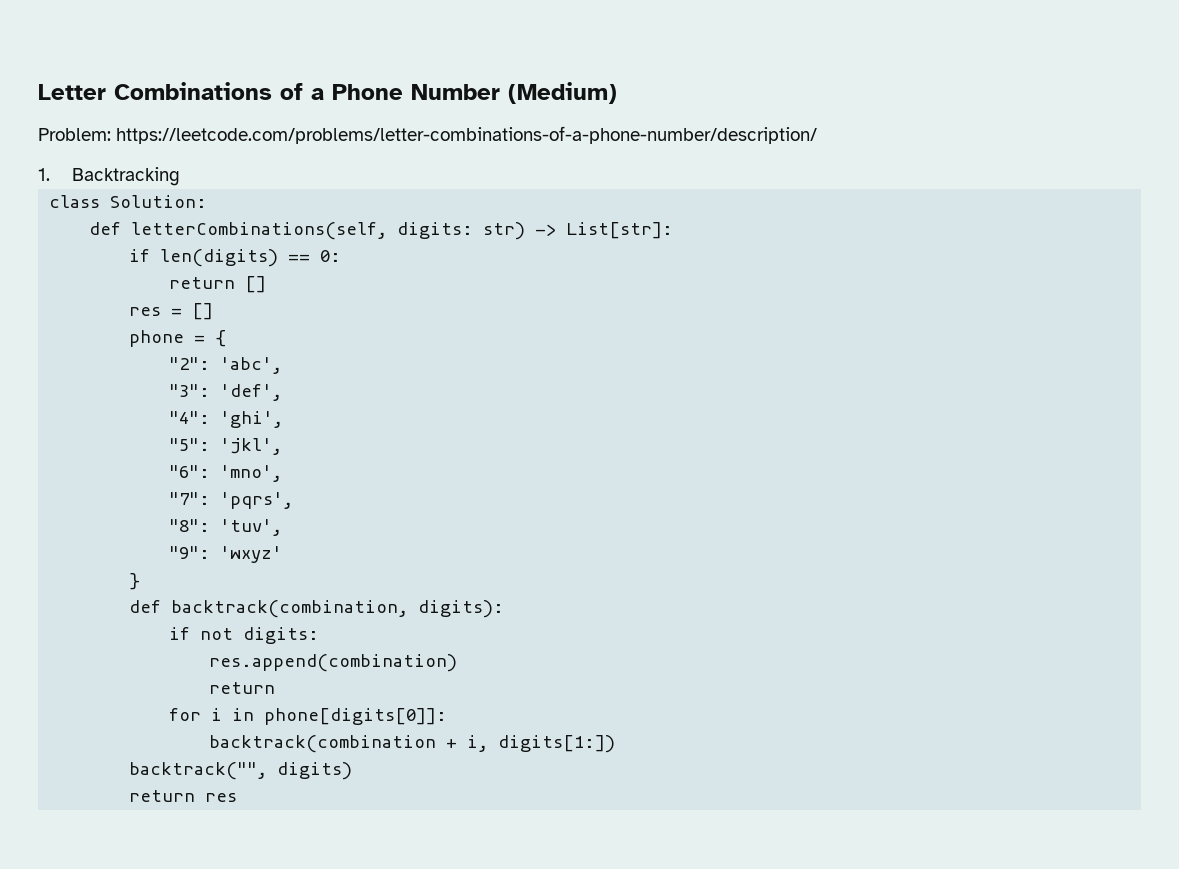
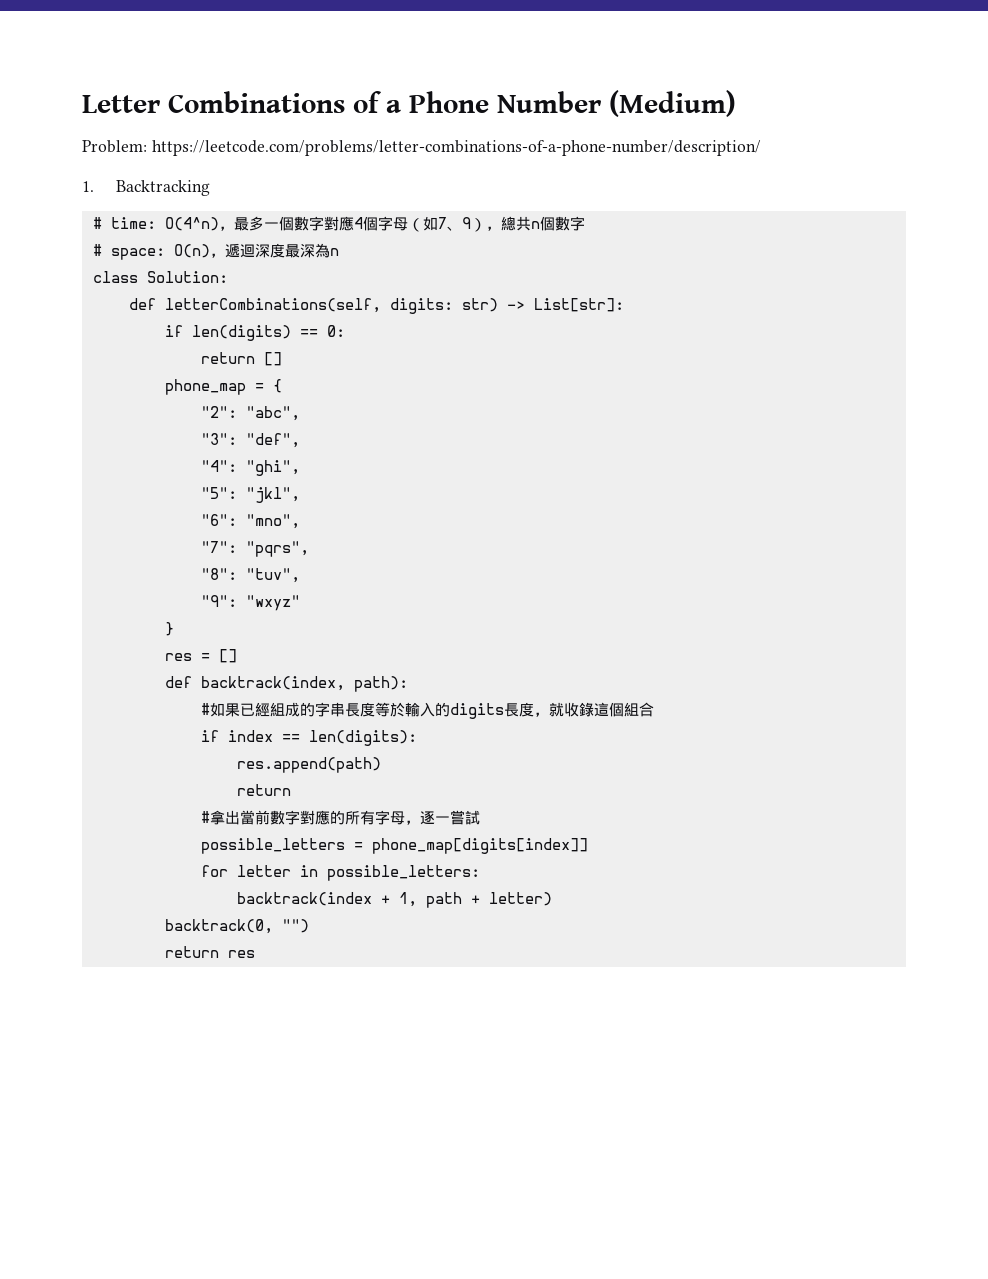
(180, 176) none -> [92,216,585,232] [92,243,339,260] // # time: O(4^n)，最多一個數字對應4個字母（如7、9），總共n個數字 // # space: O(n)，遞迴深度最深為n
[129,303,214,320] [129,330,227,347] [169,357,283,374] [169,384,283,401] [169,411,284,428] [169,438,283,455] [169,465,283,482] [169,492,294,509] [169,519,283,536] [169,546,283,563] [129,573,141,590] [129,600,505,618] [169,627,320,644] [209,654,458,672] [209,682,276,694] [169,708,448,725] [209,735,616,753] [129,762,353,780] res = [] // phone = { // "2": 'abc', // "3": 'def', // "4": 'ghi', // "5": 'jkl', // "6": 'mno', // "7": 'pqrs', // "8": 'tuv', // "9": 'wxyz' // } // def backtrack(combination, digits): // if not digits: // res.append(combination) // return // for i in phone[digits[0]]: // backtrack(combination + i, digits[1:]) // backtrack("", digits) -> [164,379,282,395] [200,406,300,421] [200,433,300,448] [200,460,300,476] [200,487,300,503] [200,514,300,529] [200,541,309,557] [200,568,300,583] [200,595,300,611] [164,622,174,636] [164,649,237,663] [164,676,408,692] [200,702,654,719] [200,730,417,746] [236,757,381,773] [236,784,291,796] [200,810,480,825] [200,838,588,854] [200,865,480,881] [236,892,552,908] [164,919,309,934] phone_map = { // "2": "abc", // "3": "def", // "4": "ghi", // "5": "jkl", // "6": "mno", // "7": "pqrs", // "8": "tuv", // "9": "wxyz" // } // res = [] // def backtrack(index, path): // #如果已經組成的字串長度等於輸入的digits長度，就收錄這個組合 // if index == len(digits): // res.append(path) // return // #拿出當前數字對應的所有字母，逐一嘗試 // possible_letters = phone_map[digits[index]] // for letter in possible_letters: // backtrack(index + 1, path + letter) // backtrack(0, "")

